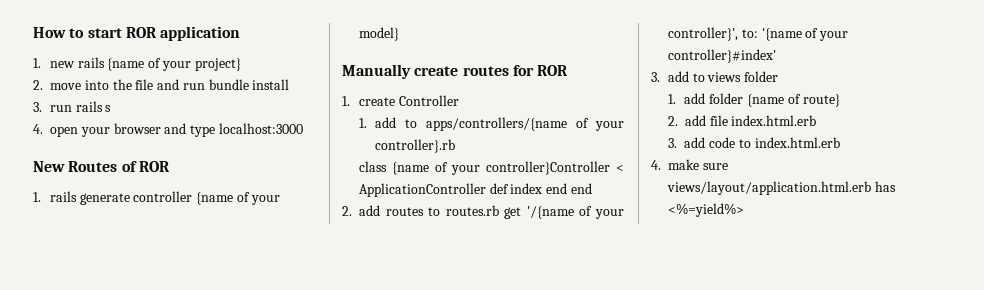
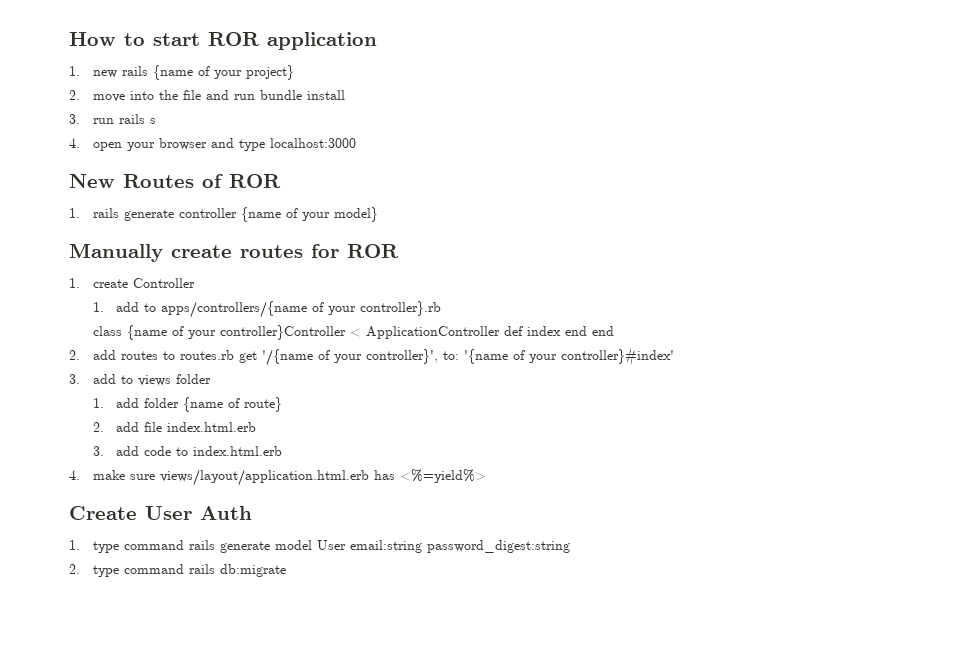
(744, 210) none -> [69,506,252,520] [69,540,570,553] [69,564,286,577] // Create User Auth // 1. type command rails generate model User email:string password_digest:string // 2. type command rails db:migrate

